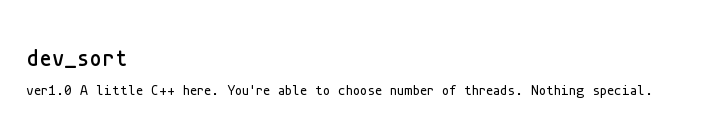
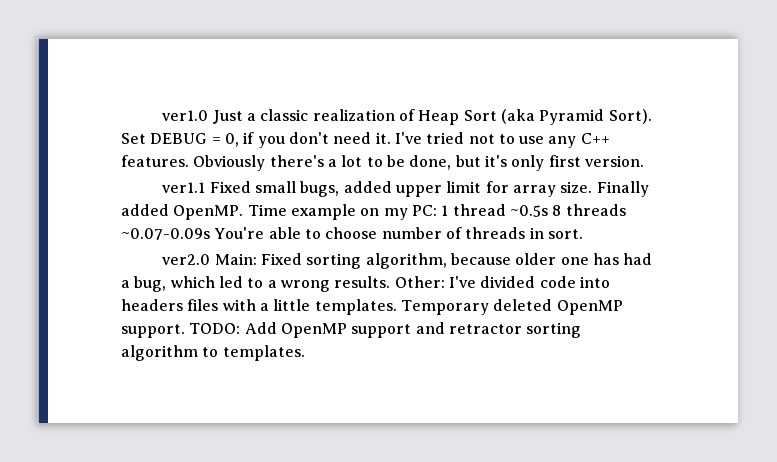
[26,49,127,68] [26,85,219,95] dev_sort // ver1.0 A little C++ here. -> [162,109,652,125] [121,132,610,148] [121,155,644,171] [162,181,649,197] [121,204,626,220] [121,228,210,240] ver1.0 Just a classic realization of Heap Sort (aka Pyramid Sort). Set DEBUG = 0, if you don't need it. I've tried not to use any C++ features. Obviously there's a lot to be done, but it's only first version. // ver1.1 Fixed small bugs, added upper limit for array size. Finally added OpenMP. Time example on my PC: 1 thread ~0.5s 8 threads ~0.07-0.09s
[464,85,653,98] threads. Nothing special. -> [465,227,583,239] [162,253,653,269] [121,276,610,292] [121,299,623,315] [121,322,582,338] [121,345,305,361] threads in sort. // ver2.0 Main: Fixed sorting algorithm, because older one has had a bug, which led to a wrong results. Other: I've divided code into headers files with a little templates. Temporary deleted OpenMP support. TODO: Add OpenMP support and retractor sorting algorithm to templates.

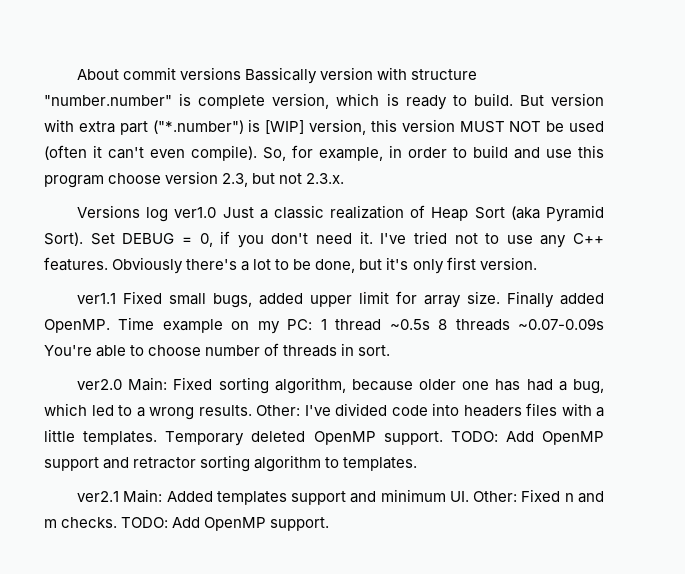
(162, 115) none -> [76,67,478,84] [44,93,605,110] [44,119,604,135] [44,145,604,161] [44,171,345,188] [76,205,169,222] About commit versions Bassically version with structure "number.number" is complete version, which is ready to build. But version with extra part ("*.number") is [WIP] version, this version MUST NOT be used (often it can't even compile). So, for example, in order to build and use this program choose version 2.3, but not 2.3.x. // Versions log
(305, 353) none -> [76,489,604,505] [44,517,330,531] // ver2.1 Main: Added templates support and minimum UI. Other: Fixed n and m checks. TODO: Add OpenMP support.

